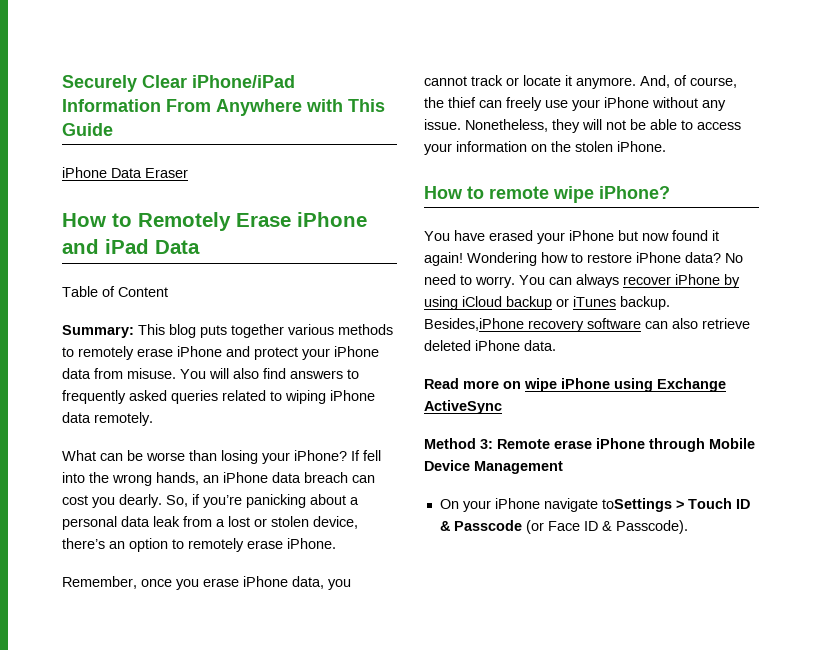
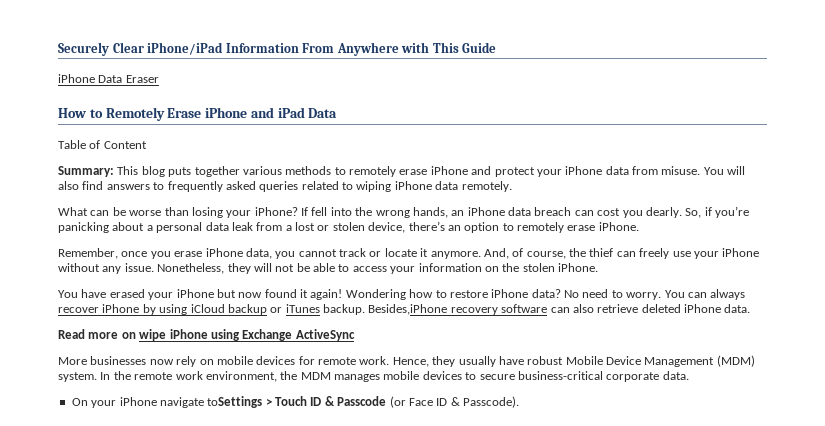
[424,186,670,203] // How to remote wipe iPhone? -> (598, 267) none
[424,438,755,452] [424,460,563,474] Method 3: Remote erase iPhone through Mobile Device Management -> [58,355,755,367] [58,371,689,382] More businesses now rely on mobile devices for remote work. Hence, they usually have robust Mobile Device Management (MDM) system. In the remote work environment, the MDM manages mobile devices to secure business-critical corporate data.

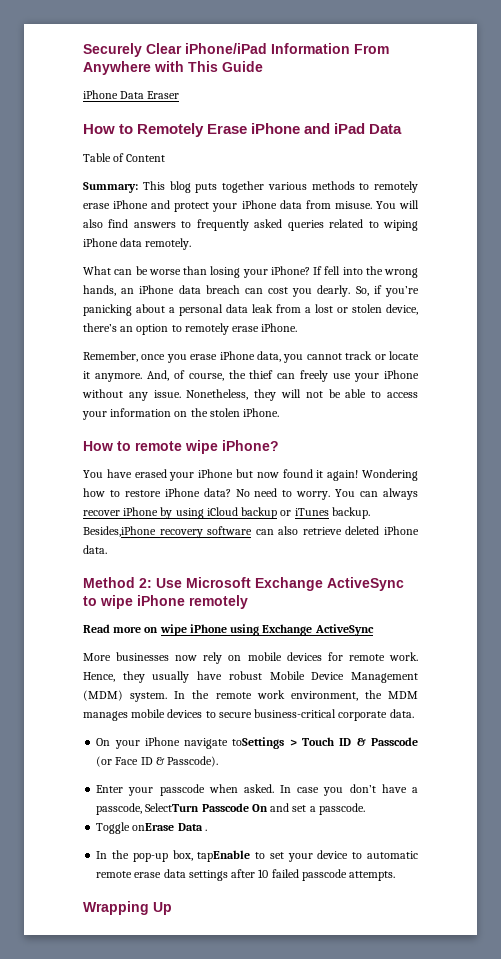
(598, 267) none -> [83,440,279,454] // How to remote wipe iPhone?
(751, 308) none -> [83,577,404,591] [83,595,248,609] // Method 2: Use Microsoft Exchange ActiveSync to wipe iPhone remotely
(519, 402) none -> [96,784,419,796] [96,803,365,815] [96,822,207,834] [96,850,418,862] [96,869,396,881] [83,901,172,915] // Enter your passcode when asked. In case you don’t have a passcode, SelectTurn Passcode On and set a passcode. // Toggle onErase Data . // In the pop-up box, tapEnable to set your device to automatic remote erase data settings after 10 failed passcode attempts. // Wrapping Up

